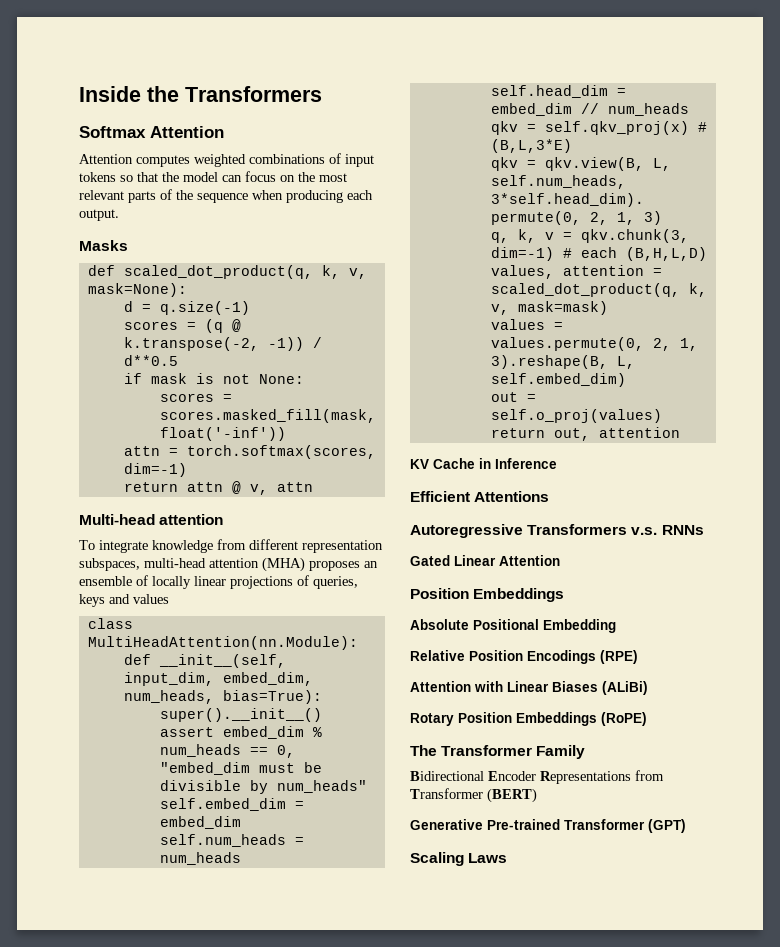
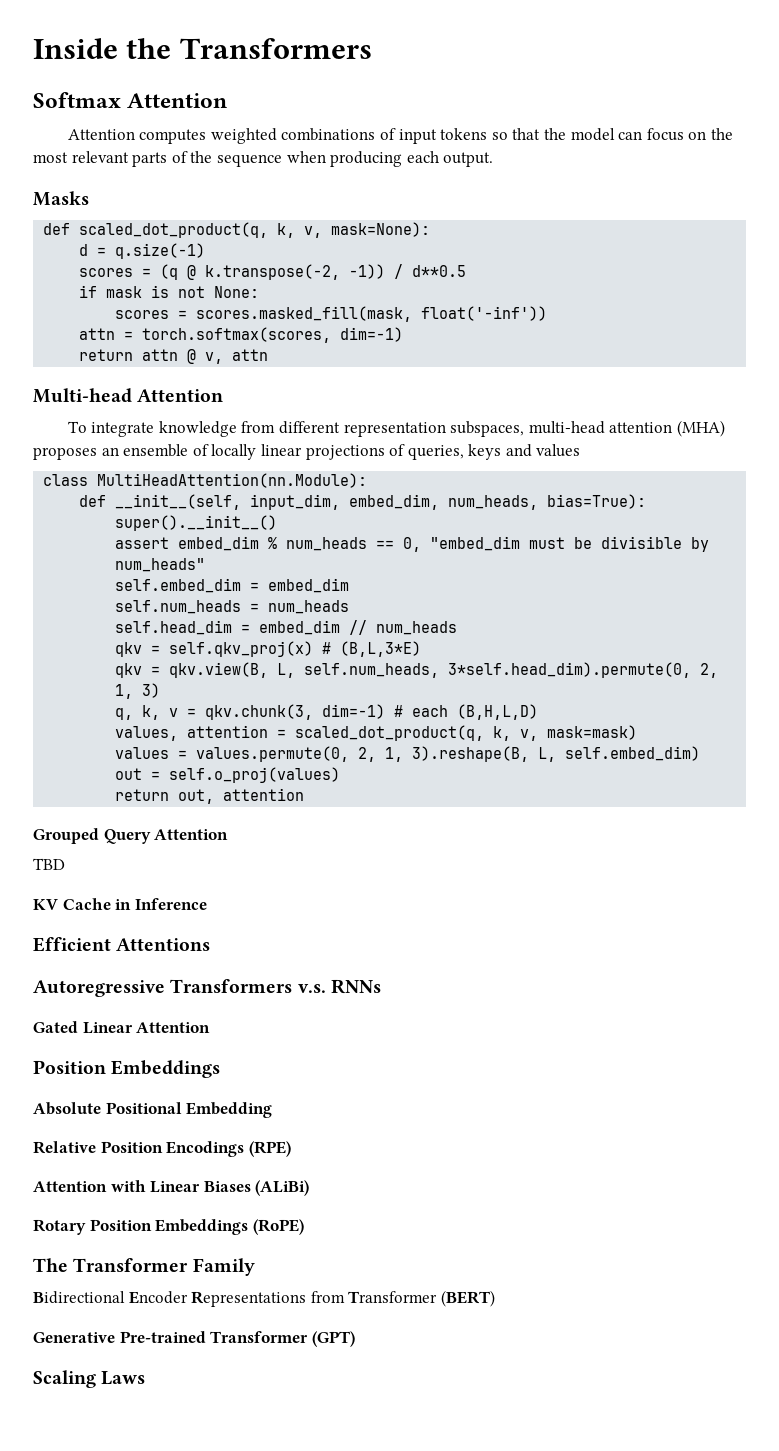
[159,514,224,525] attention -> [137,389,224,402] Attention
(680, 432) none -> [33,828,229,844] [33,858,65,870] // Grouped Query Attention // TBD

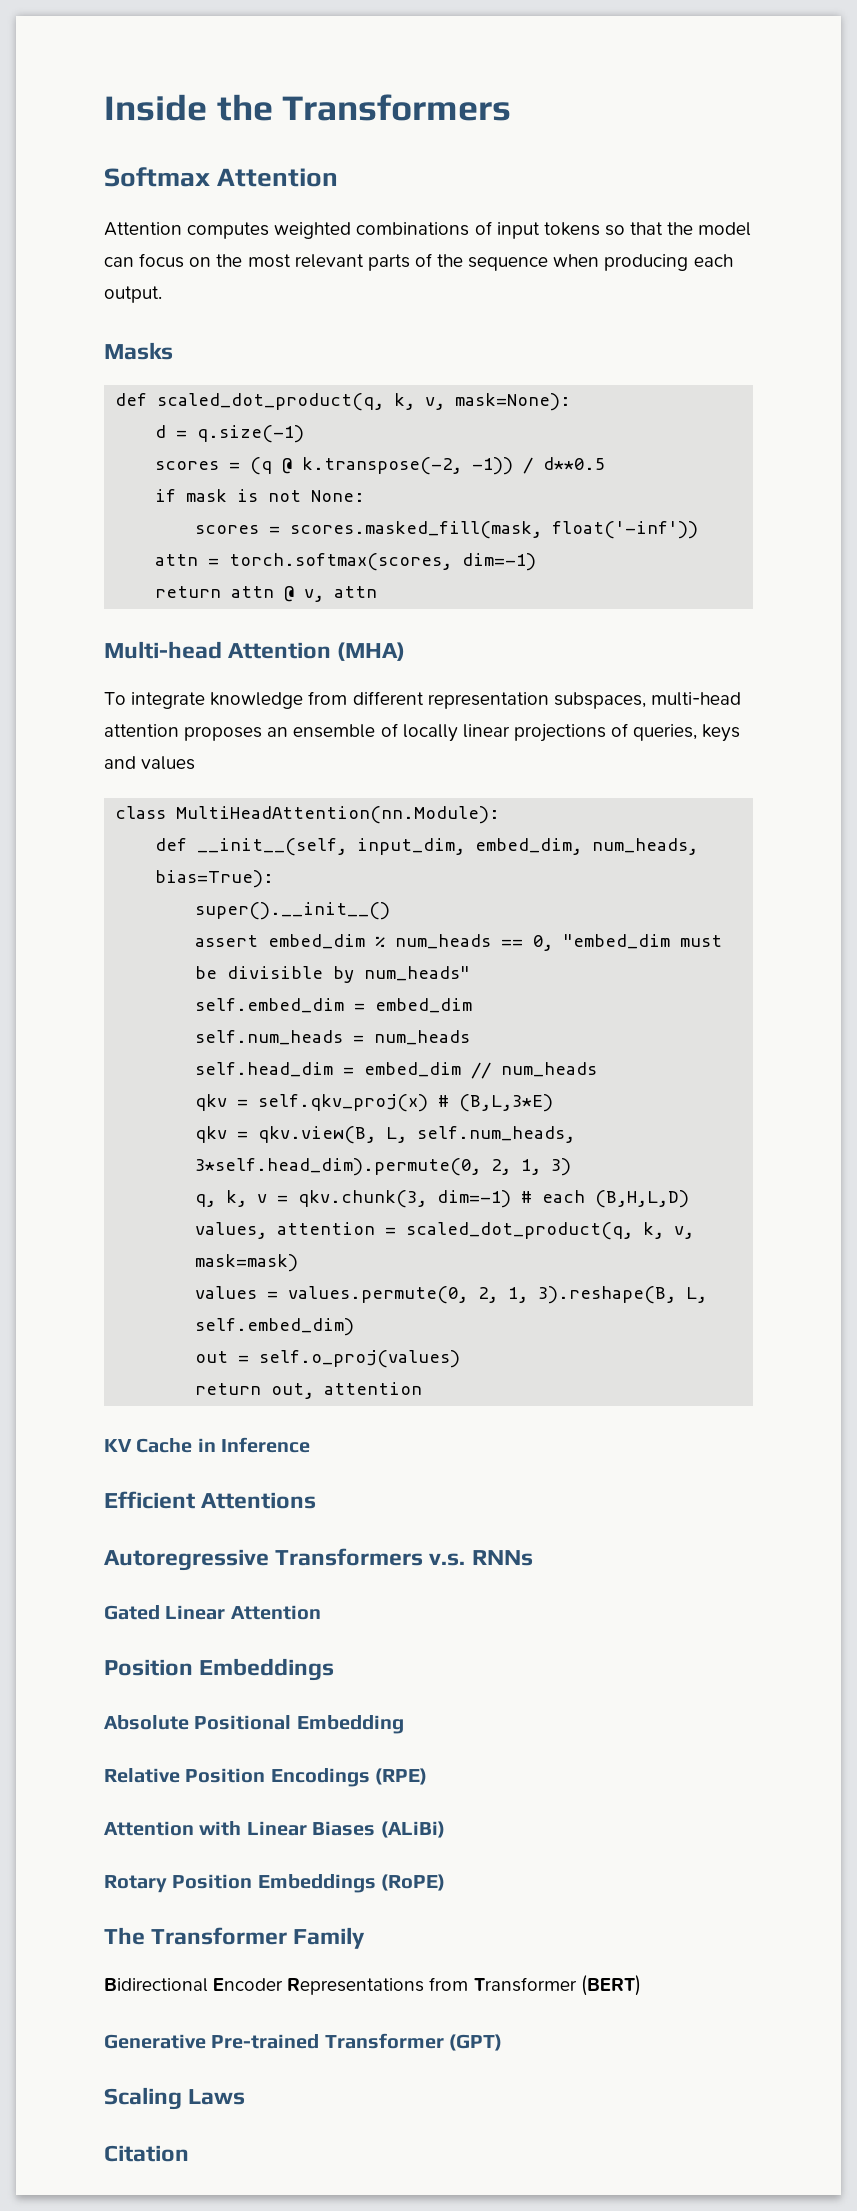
(224, 395) none -> [337,642,406,661] (MHA)
[676,420,725,437] (MHA) -> (179, 730) none
[33,828,229,844] [33,858,65,870] // Grouped Query Attention // TBD -> (423, 1388) none
(146, 1378) none -> [104,2145,189,2162] // Citation

